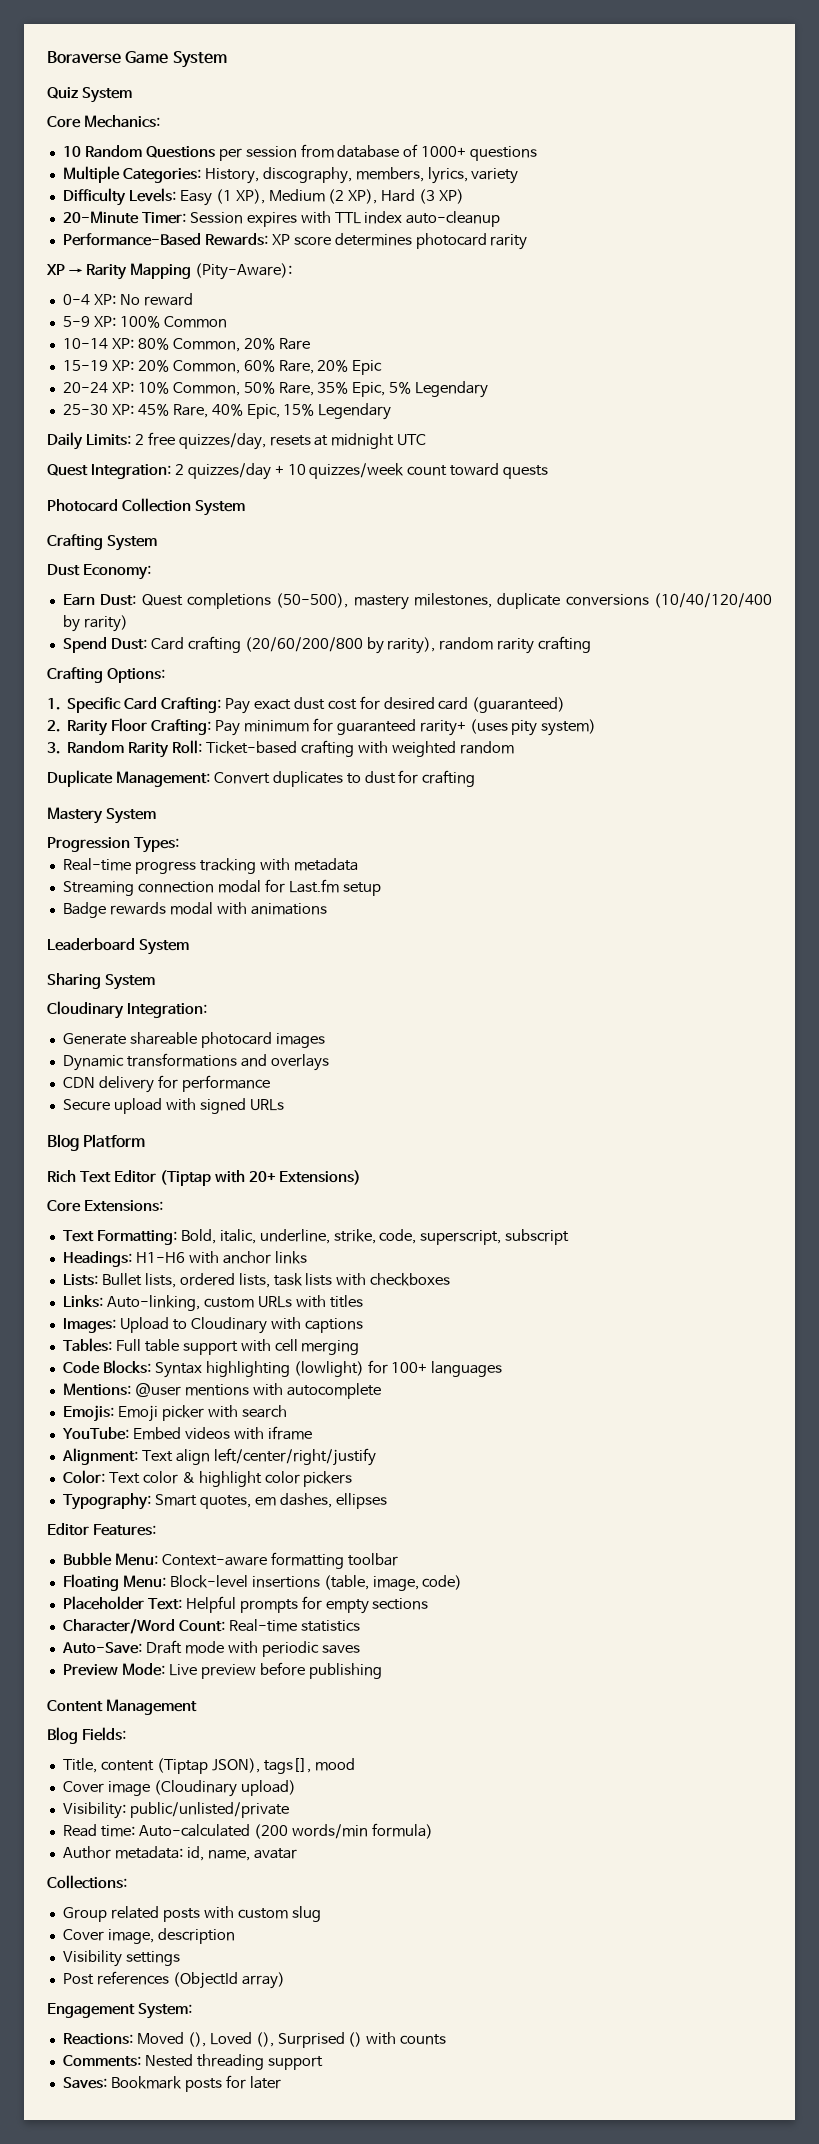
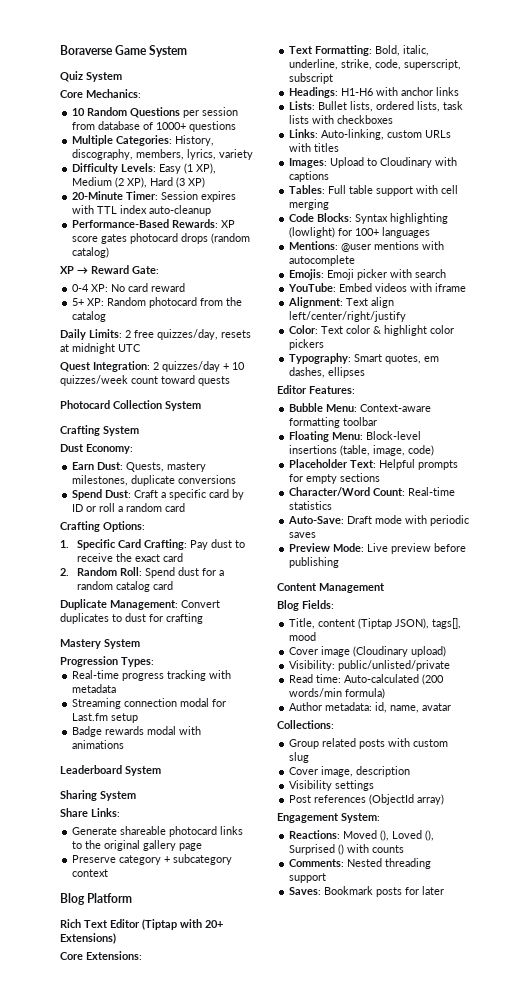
[334,233,528,250] determines photocard rarity -> [101,233,251,244] [72,247,110,258] gates photocard drops (random catalog)
[85,263,292,280] Rarity Mapping (Pity-Aware): -> [91,265,159,274] Reward Gate:
(140, 299) none -> [128,283,149,292] card
[62,315,227,328] [62,337,310,352] [62,359,383,375] [62,381,489,398] [62,403,392,420] 5-9 XP: 100% Common // 10-14 XP: 80% Common, 20% Rare // 15-19 XP: 20% Common, 60% Rare, 20% Epic // 20-24 XP: 10% Common, 50% Rare, 35% Epic, 5% Legendary // 25-30 XP: 45% Rare, 40% Epic, 15% Legendary -> [72,297,243,308] [72,311,107,322] 5+ XP: Random photocard from the catalog
[141,593,349,609] Quest completions (50-500), -> [126,462,165,472] Quests,
[654,593,772,608] [62,615,128,632] (10/40/120/400 by rarity) -> (237, 479) none
[150,636,592,654] Card crafting (20/60/200/800 by rarity), random rarity crafting -> [134,489,245,500] [72,503,186,512] Craft a specific card by ID or roll a random card
[253,696,566,713] [47,718,597,736] [47,740,514,758] exact dust cost for desired card (guaranteed) // 2. Rarity Floor Crafting: Pay minimum for guaranteed rarity+ (uses pity system) // 3. Random Rarity Roll: Ticket-based crafting with weighted random -> [210,539,245,548] [76,553,183,562] [60,567,224,578] [76,581,173,592] dust to receive the exact card // 2. Random Roll: Spend dust for a random catalog card
[47,1001,207,1019] Cloudinary Integration: -> [60,808,120,817] Share Links:
[275,1033,325,1048] [62,1053,329,1071] [62,1075,270,1093] [62,1098,284,1114] images // Dynamic transformations and overlays // CDN delivery for performance // Secure upload with signed URLs -> [220,826,244,835] [72,840,203,851] [72,854,233,865] [72,869,109,877] links to the original gallery page // Preserve category + subcategory context

